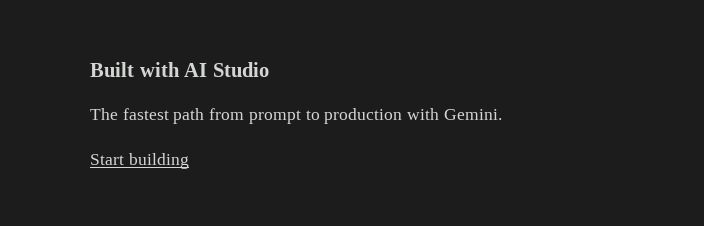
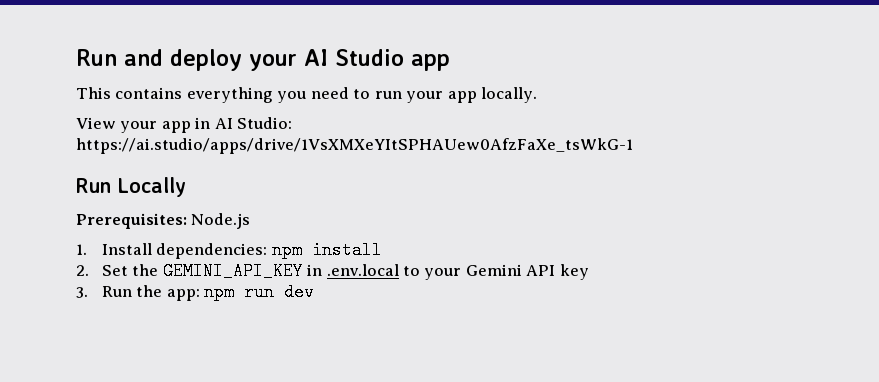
[90,62,269,77] [90,108,502,124] [90,153,189,169] Built with AI Studio // The fastest path from prompt to production with Gemini. // Start building -> [76,49,450,71] [76,87,538,103] [76,117,293,133] [76,138,633,154] [76,177,186,197] [76,213,251,229] [76,241,382,259] [76,262,589,280] [76,283,315,301] Run and deploy your AI Studio app // This contains everything you need to run your app locally. // View your app in AI Studio: https://ai.studio/apps/drive/1VsXMXeYItSPHAUew0AfzFaXe_tsWkG-1 // Run Locally // Prerequisites: Node.js // 1. Install dependencies: npm install // 2. Set the GEMINI_API_KEY in .env.local to your Gemini API key // 3. Run the app: npm run dev

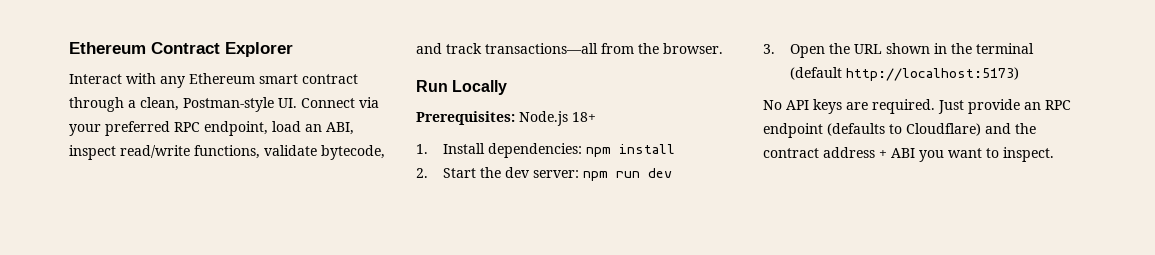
[76,49,450,71] [76,87,538,103] [76,117,293,133] [76,138,633,154] Run and deploy your AI Studio app // This contains everything you need to run your app locally. // View your app in AI Studio: https://ai.studio/apps/drive/1VsXMXeYItSPHAUew0AfzFaXe_tsWkG-1 -> [69,42,293,57] [69,73,358,88] [69,97,379,112] [69,121,354,136] [69,145,385,160] [416,43,723,54] Ethereum Contract Explorer // Interact with any Ethereum smart contract through a clean, Postman-style UI. Connect via your preferred RPC endpoint, load an ABI, inspect read/write functions, validate bytecode, and track transactions—all from the browser.
(251, 221) none -> [572,112,596,122] 18+
[101,262,589,280] [76,283,315,301] Set the GEMINI_API_KEY in .env.local to your Gemini API key // 3. Run the app: npm run dev -> [442,167,672,181] [763,43,1034,58] [789,67,1019,81] [763,99,1071,114] [763,123,1036,138] [763,147,1054,162] Start the dev server: npm run dev // 3. Open the URL shown in the terminal (default http://localhost:5173) // No API keys are required. Just provide an RPC endpoint (defaults to Cloudflare) and the contract address + ABI you want to inspect.

